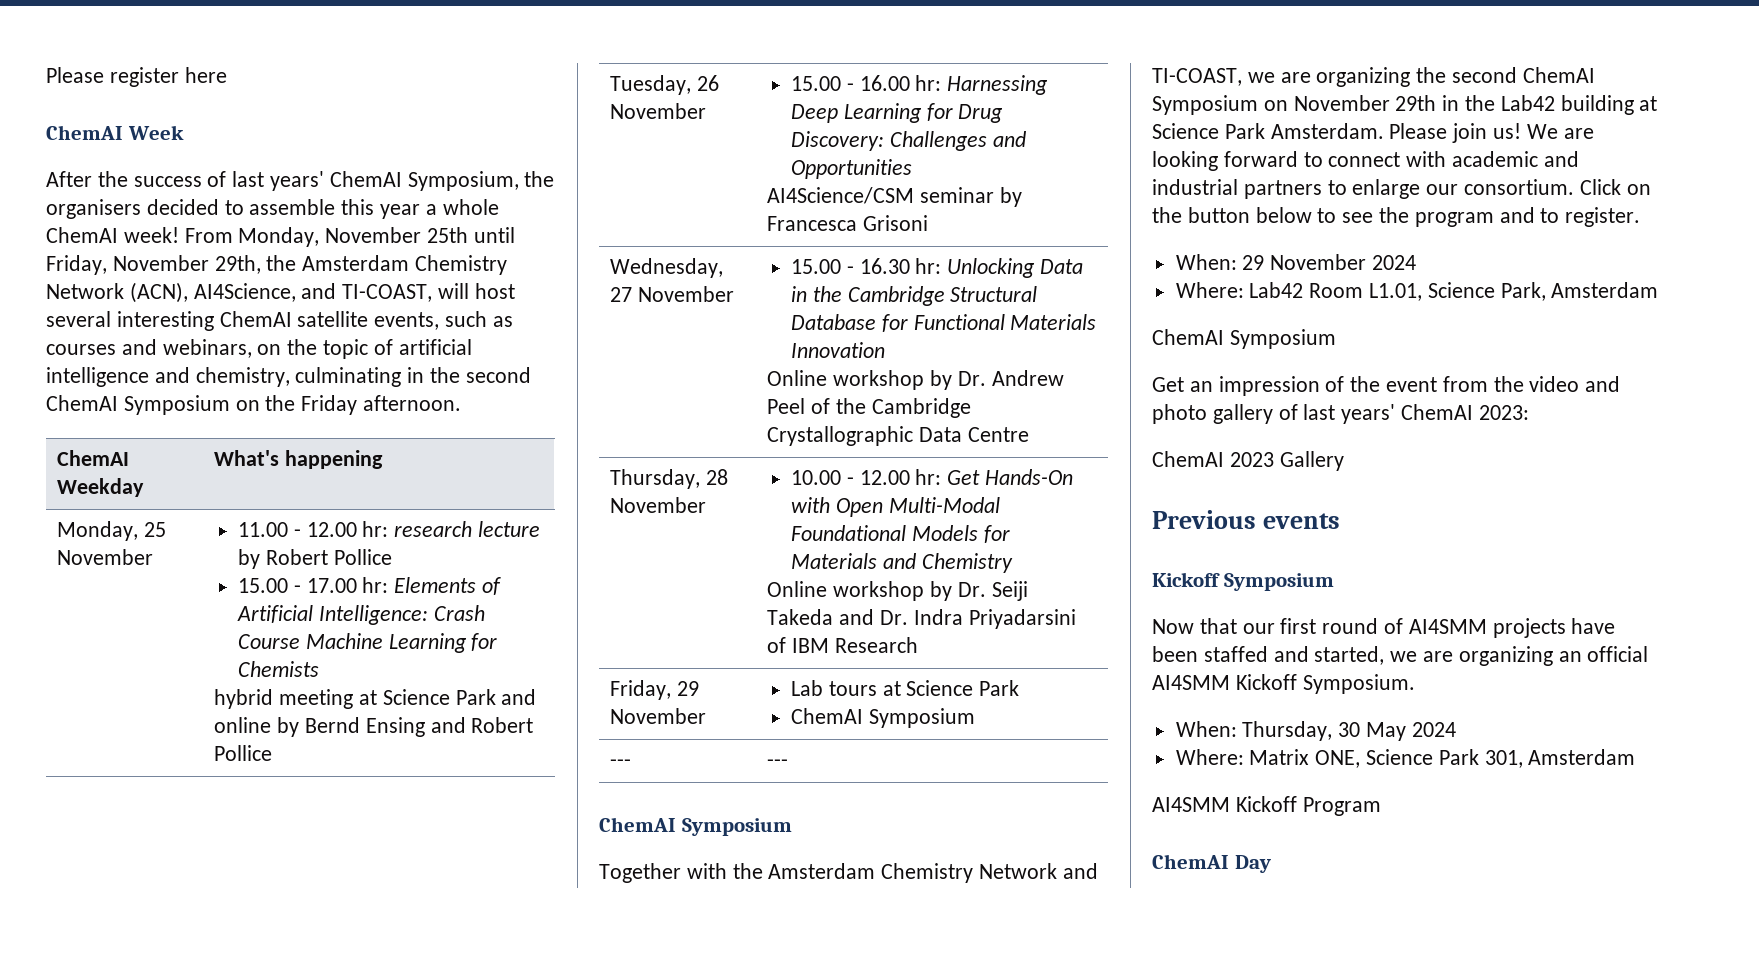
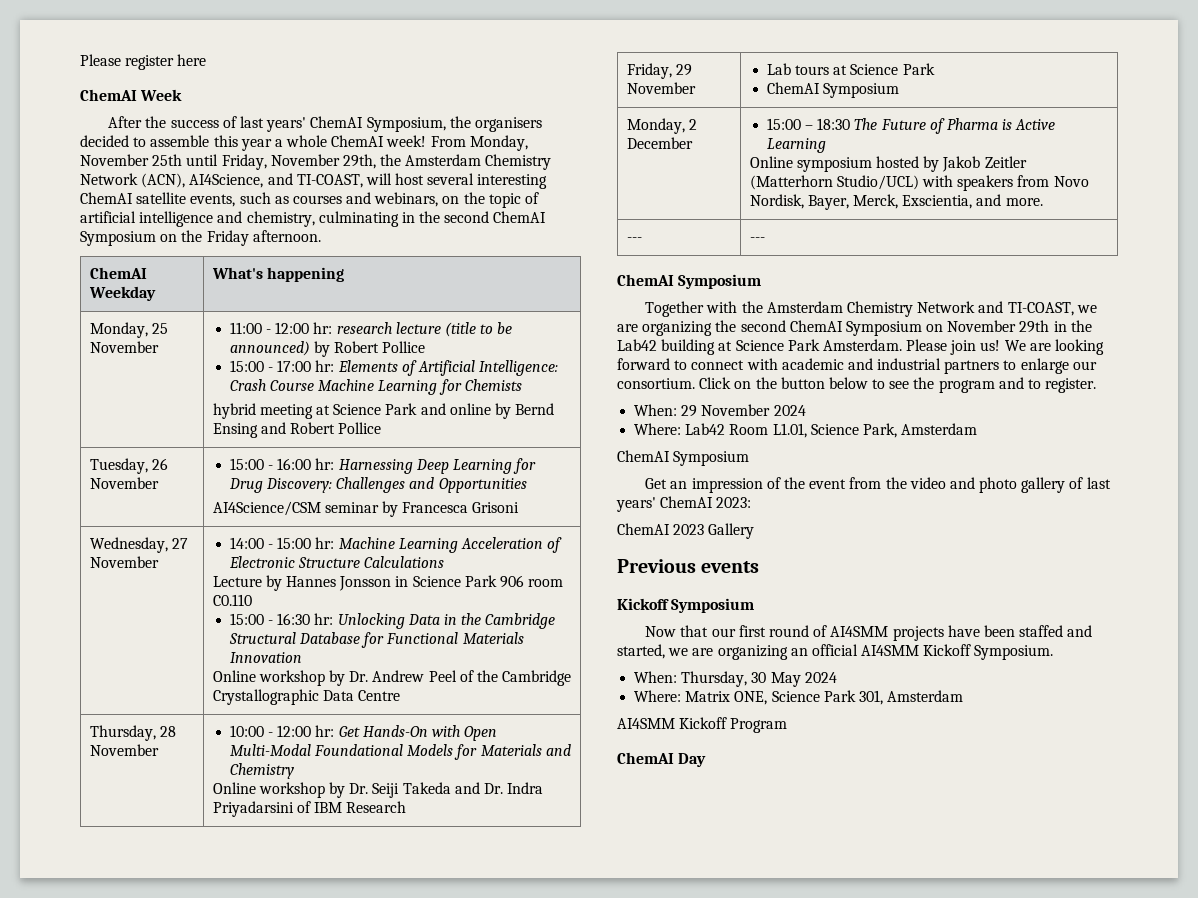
[238,521,541,537] 11.00 - 12.00 hr: research lecture -> [229,322,513,337] [229,341,310,356] 11:00 - 12:00 hr: research lecture (title to be announced)
[238,578,357,593] 15.00 - 17.00 -> [229,360,312,372] 15:00 - 17:00
[791,75,910,91] 15.00 - 16.00 -> [229,458,312,470] 15:00 - 16:00
[791,258,910,274] 15.00 - 16.30 -> [229,537,563,553] [228,556,445,568] [212,575,564,591] [212,594,252,606] [229,613,311,625] 14:00 - 15:00 hr: Machine Learning Acceleration of Electronic Structure Calculations // Lecture by Hannes Jonsson in Science Park 906 room C0.110 // 15:00 - 16:30
[791,470,910,485] 10.00 - 12.00 -> [229,725,312,737] 10:00 - 12:00
(975, 718) none -> [626,118,697,134] [626,137,693,149] [766,118,1056,134] [766,138,826,153] [749,156,1027,172] [749,175,1089,191] [749,194,1043,210] // Monday, 2 December | 15:00 – 18:30 The Future of Pharma is Active Learning // Online symposium hosted by Jakob Zeitler (Matterhorn Studio/UCL) with speakers from Novo Nordisk, Bayer, Merck, Exscientia, and more.

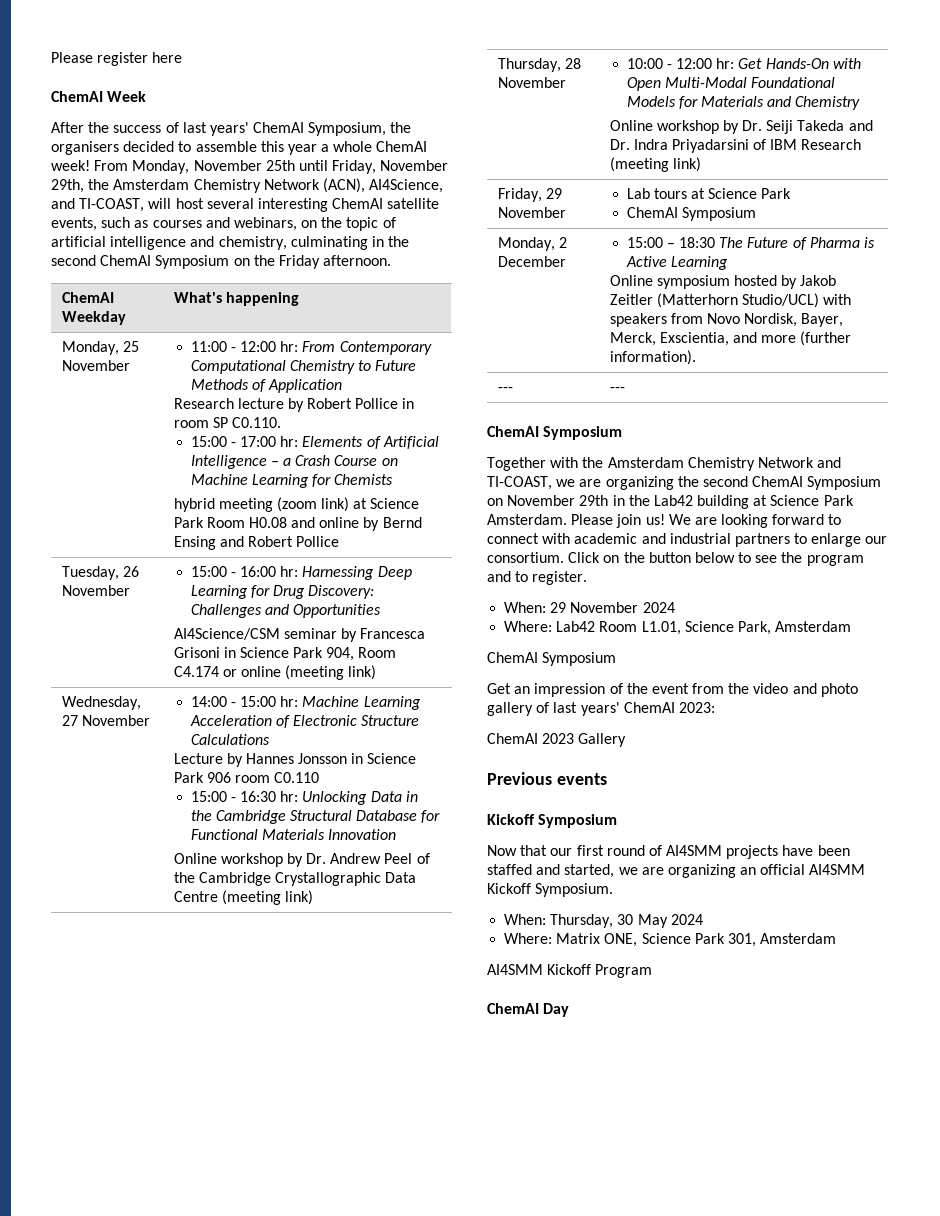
[336,322,513,337] [229,341,310,356] research lecture (title to be announced) -> [302,341,432,355] [190,360,417,374] [190,379,342,393] [173,398,284,409] From Contemporary Computational Chemistry to Future Methods of Application // Research lecture
(426, 347) none -> [402,398,415,409] [173,417,281,428] in room SP C0.110.
[479,360,559,376] Intelligence: -> [190,455,291,469] Intelligence – a
(314, 385) none -> [381,458,398,466] on
[316,403,418,415] at Science Park -> [276,497,420,512] [173,517,287,528] (zoom link) at Science Park Room H0.08
(520, 507) none -> [223,647,397,661] [173,665,377,680] in Science Park 904, Room C4.174 or online (meeting link)
(401, 695) none -> [221,890,313,905] (meeting link)
(407, 807) none -> [609,157,701,172] (meeting link)
[1005,198,1043,206] more. -> [761,331,852,346] [609,350,696,365] more (further information).

